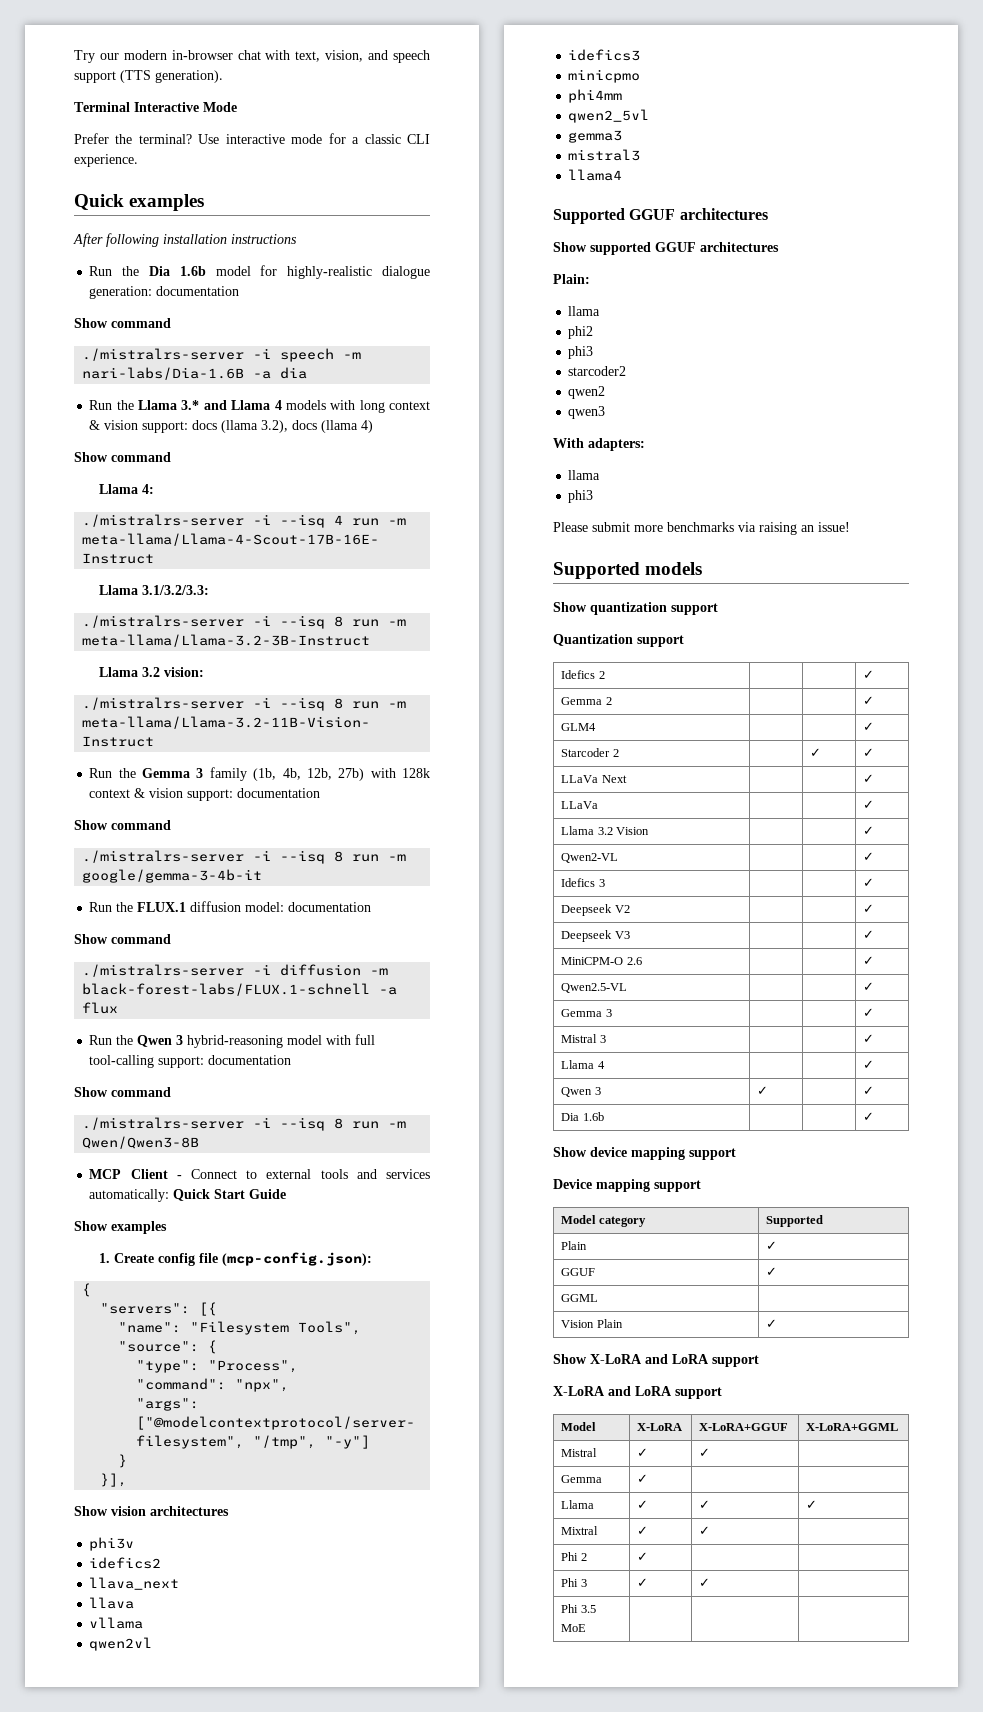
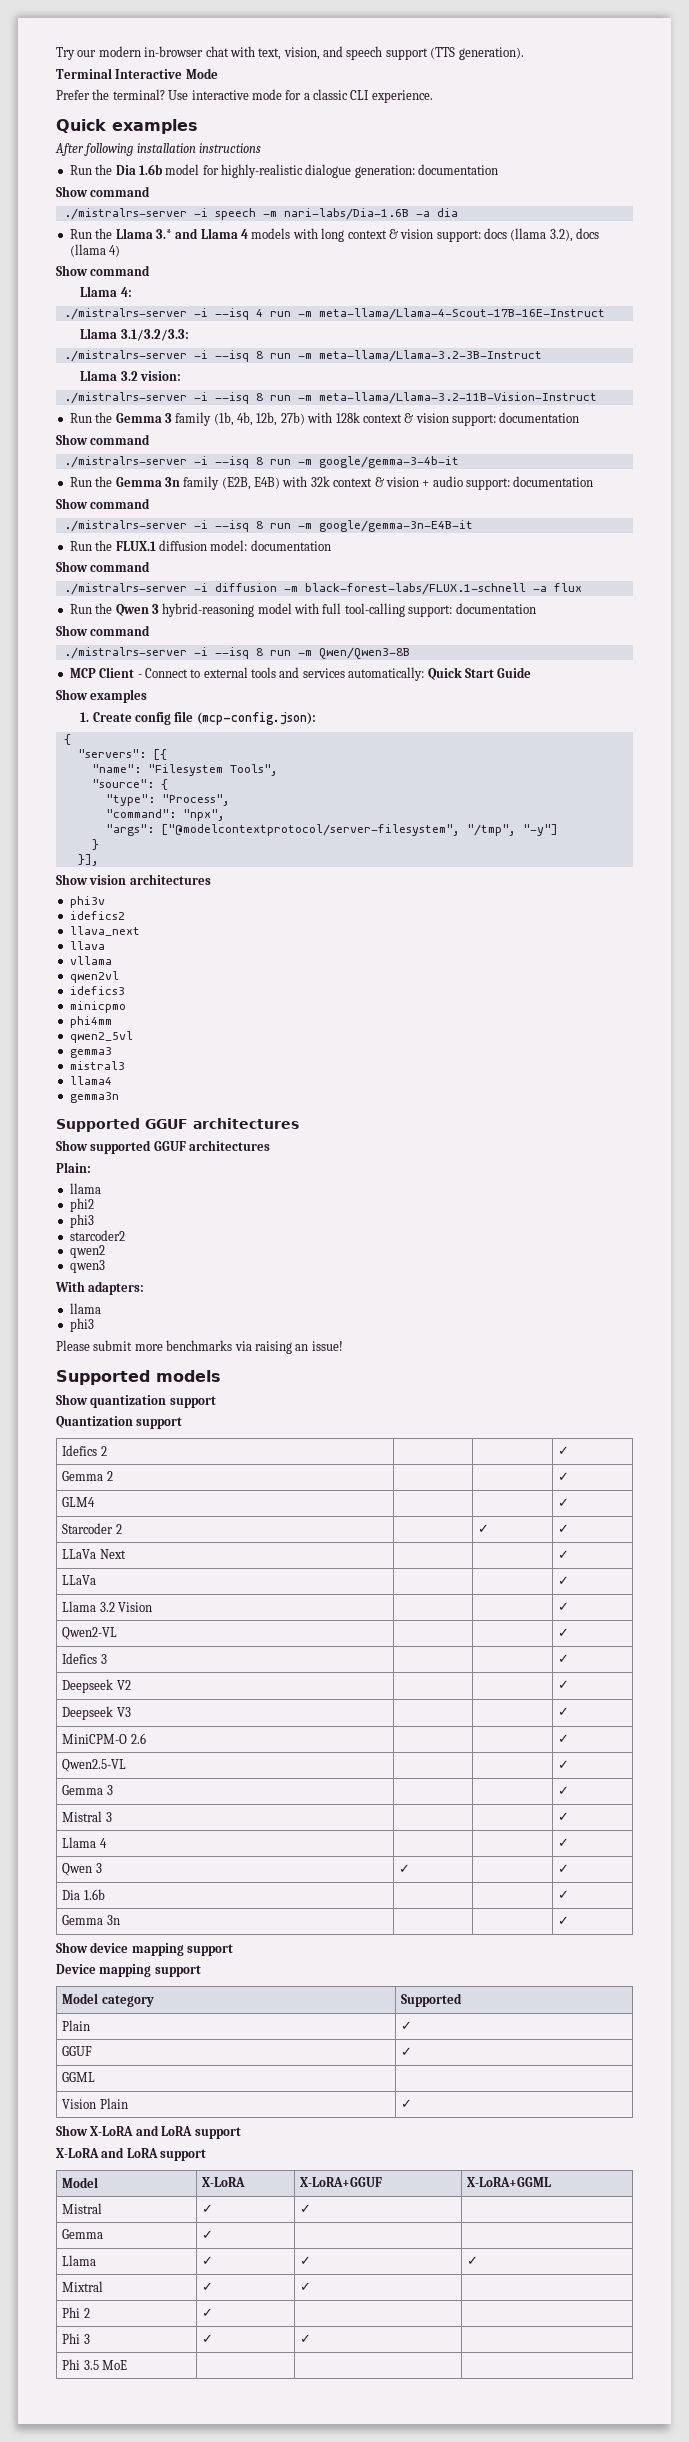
(263, 876) none -> [69,476,594,490] [56,498,151,509] [63,520,473,532] // Run the Gemma 3n family (E2B, E4B) with 32k context & vision + audio support: documentation // Show command // ./mistralrs-server -i --isq 8 run -m google/gemma-3n-E4B-it
(623, 175) none -> [69,1092,119,1103] // gemma3n
(875, 1116) none -> [62,1915,120,1925] [558,1916,570,1925] // Gemma 3n | | | ✓

